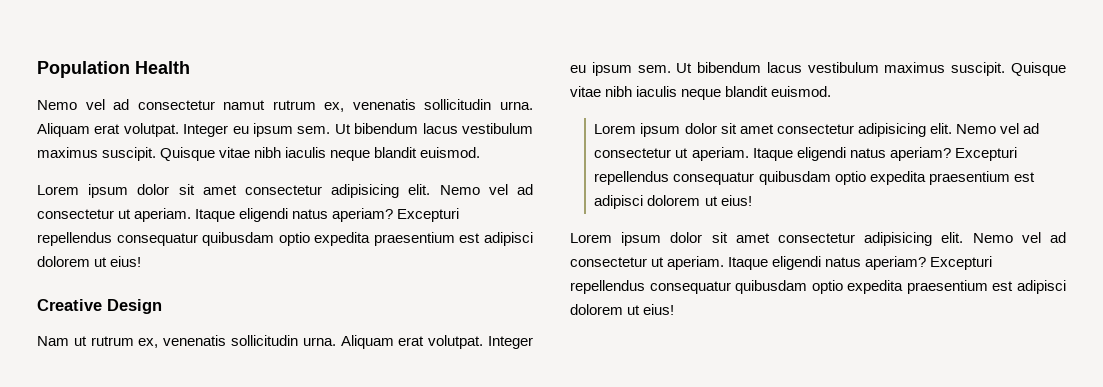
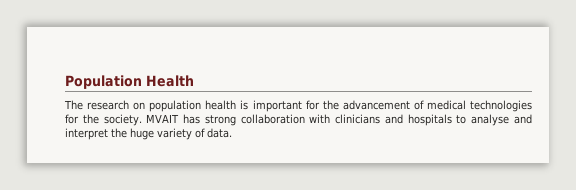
[37,99,533,112] [37,123,533,137] [37,147,481,161] [37,184,533,198] [37,208,460,222] [37,232,533,246] [37,256,142,267] [37,299,162,314] [37,335,533,349] [570,62,1066,76] [570,86,832,100] [594,123,1039,137] [594,147,1017,161] [594,171,1035,185] [594,195,752,209] [570,232,1066,246] [570,256,993,270] [570,280,1066,294] [570,304,675,315] Nemo vel ad consectetur namut rutrum ex, venenatis sollicitudin urna. Aliquam erat volutpat. Integer eu ipsum sem. Ut bibendum lacus vestibulum maximus suscipit. Quisque vitae nibh iaculis neque blandit euismod. // Lorem ipsum dolor sit amet consectetur adipisicing elit. Nemo vel ad consectetur ut aperiam. Itaque eligendi natus aperiam? Excepturi repellendus consequatur quibusdam optio expedita praesentium est adipisci dolorem ut eius! // Creative Design // Nam ut rutrum ex, venenatis sollicitudin urna. Aliquam erat volutpat. Integer eu ipsum sem. Ut bibendum lacus vestibulum maximus suscipit. Quisque vitae nibh iaculis neque blandit euismod. // Lorem ipsum dolor sit amet consectetur adipisicing elit. Nemo vel ad consectetur ut aperiam. Itaque eligendi natus aperiam? Excepturi repellendus consequatur quibusdam optio expedita praesentium est adipisci dolorem ut eius! // Lorem ipsum dolor sit amet consectetur adipisicing elit. Nemo vel ad consectetur ut aperiam. Itaque eligendi natus aperiam? Excepturi repellendus consequatur quibusdam optio expedita praesentium est adipisci dolorem ut eius! -> [64,100,532,112] [65,114,532,126] [65,128,232,140] The research on population health is important for the advancement of medical technologies for the society. MVAIT has strong collaboration with clinicians and hospitals to analyse and interpret the huge variety of data.

